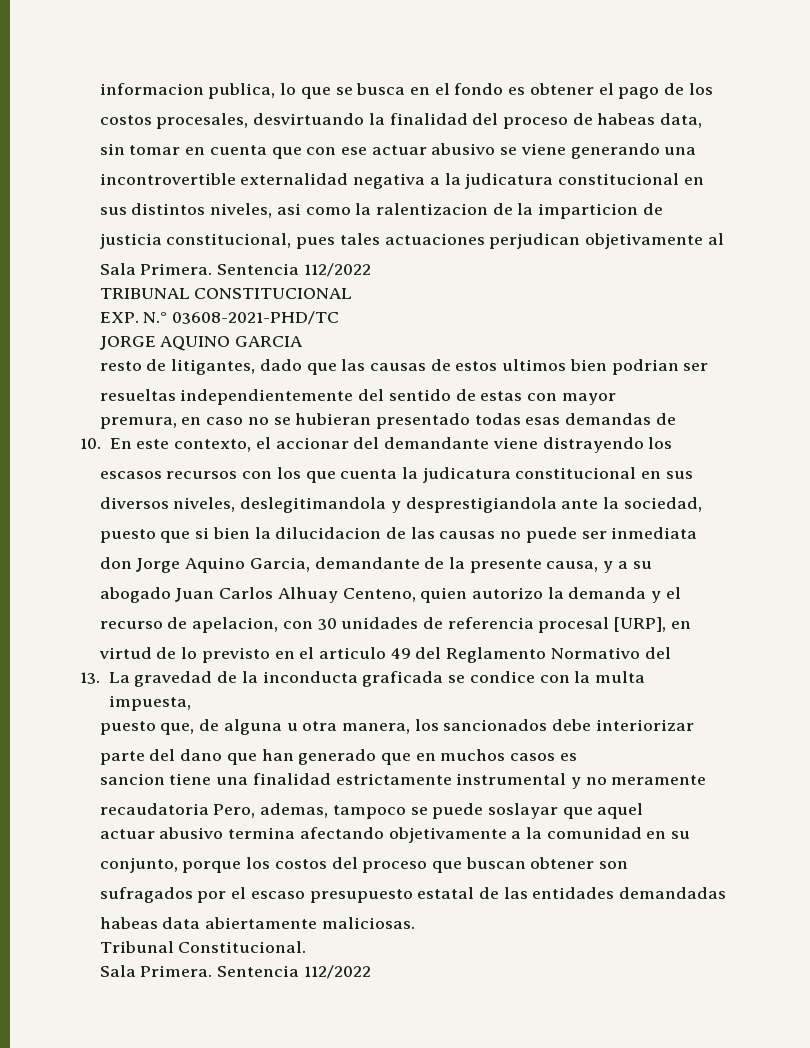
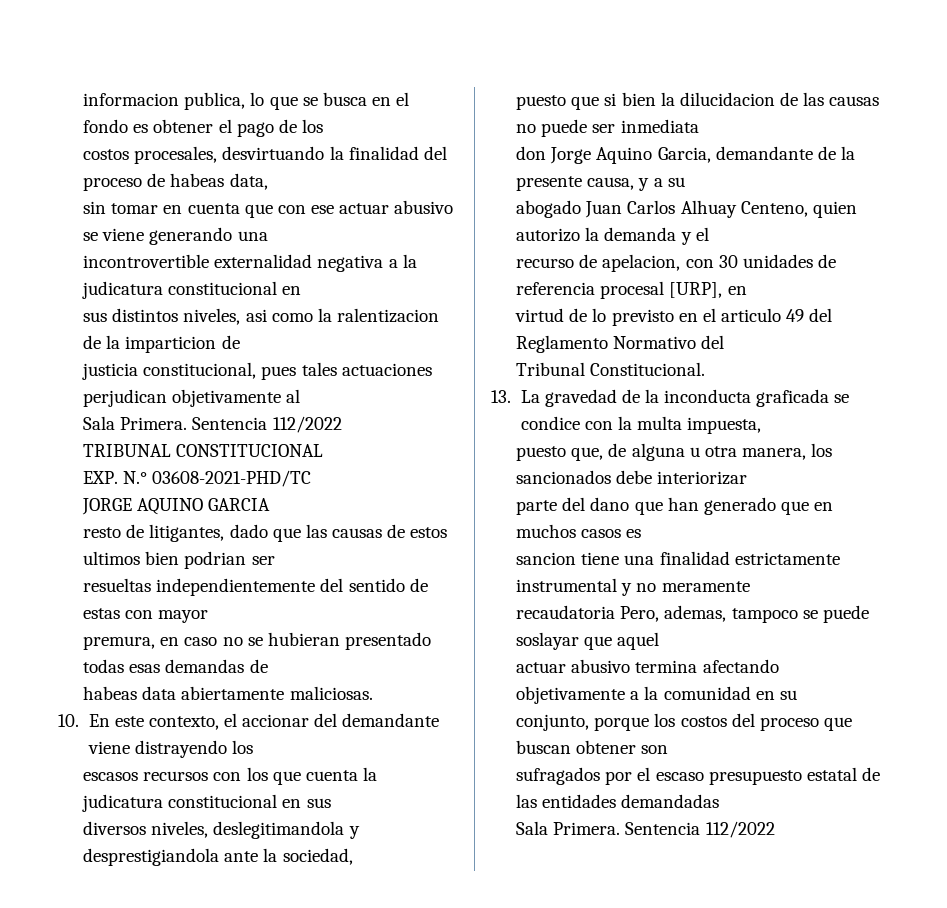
(676, 419) none -> [83,686,373,700] // habeas data abiertamente maliciosas.
(671, 653) none -> [516,362,706,376] // Tribunal Constitucional.
[99,917,415,929] [99,941,307,953] // habeas data abiertamente maliciosas. // Tribunal Constitucional. -> (720, 801) none

